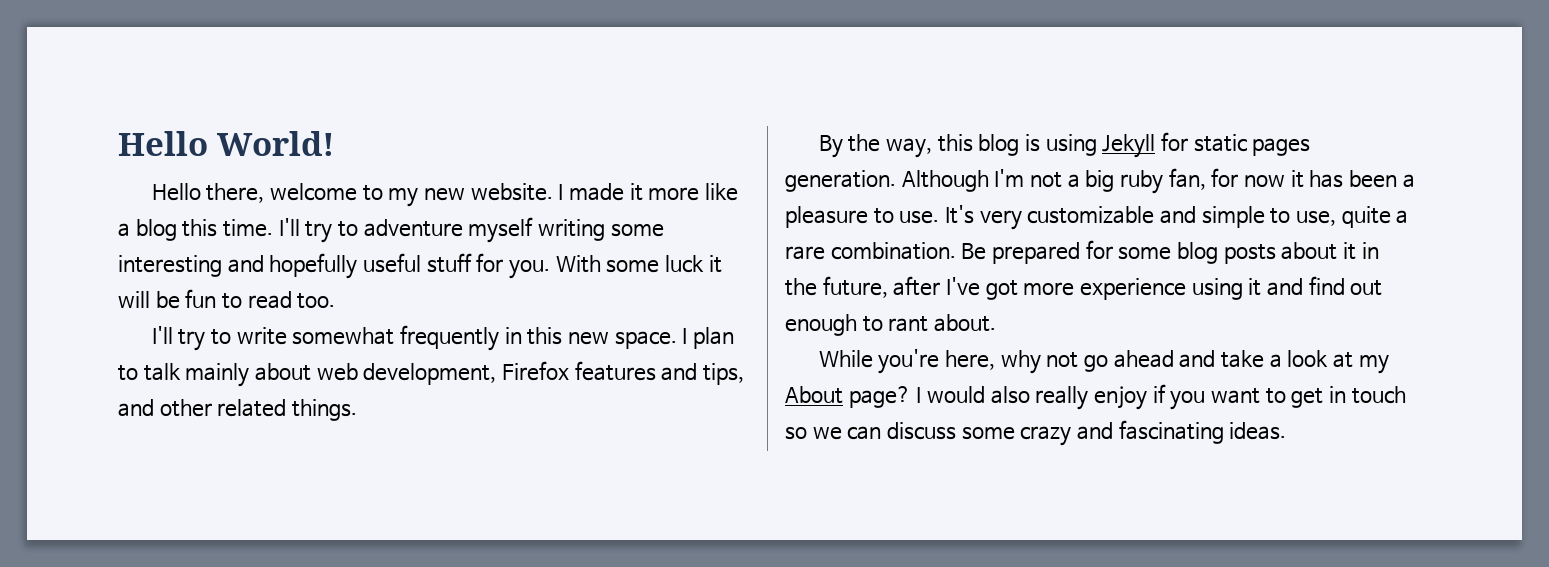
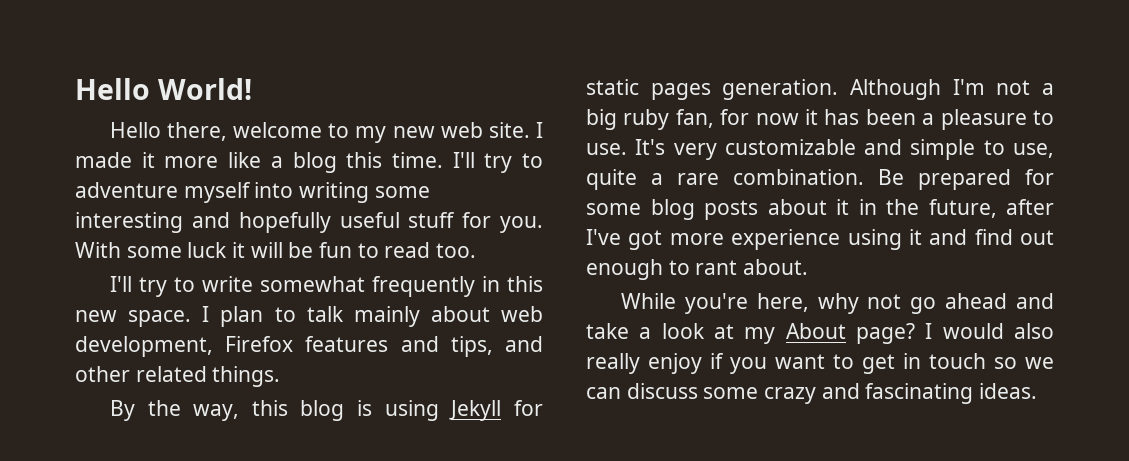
[470,183,553,201] website. -> [440,122,530,138] web site.
(534, 230) none -> [254,182,294,198] into

